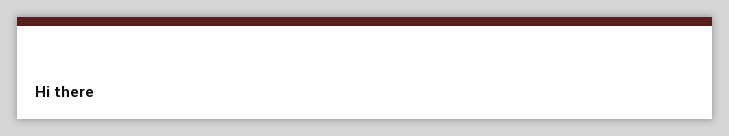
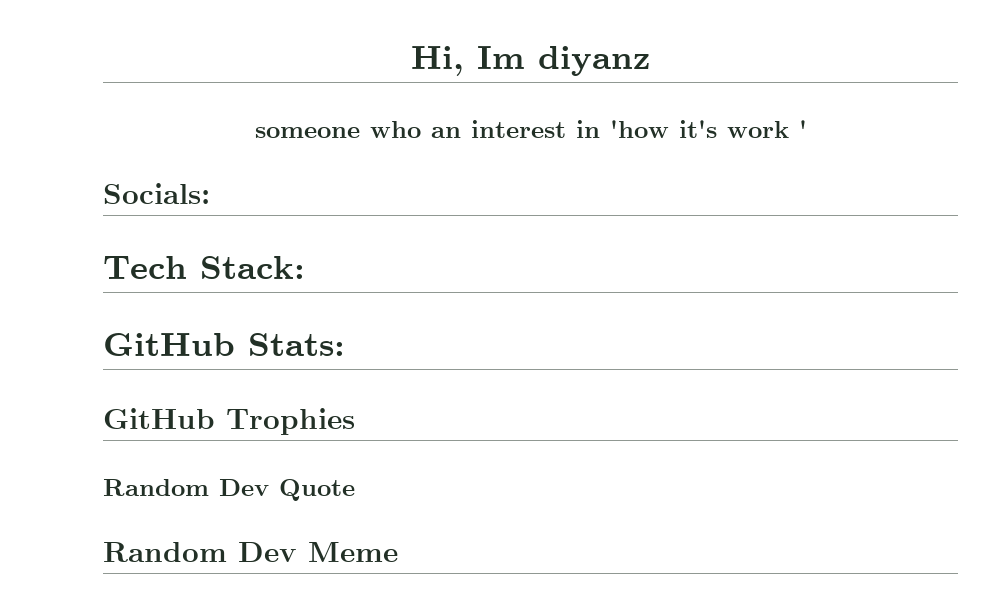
[35,86,95,97] Hi there -> [411,46,650,76] [254,120,807,138] [103,183,210,204] [103,256,305,279] [103,333,345,356] [103,408,355,435] [103,479,355,501] [103,542,398,562] Hi, Im diyanz // someone who an interest in 'how it's work ' // Socials: // Tech Stack: // GitHub Stats: // GitHub Trophies // Random Dev Quote // Random Dev Meme

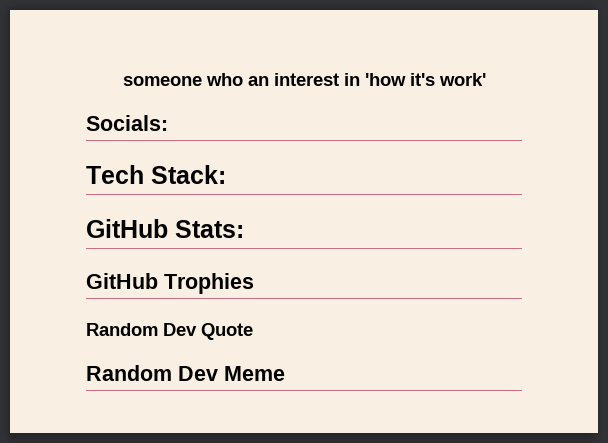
[411,46,650,76] Hi, Im diyanz // -> (122, 81) none
[726,120,807,138] work ' -> [438,73,486,86] work'

